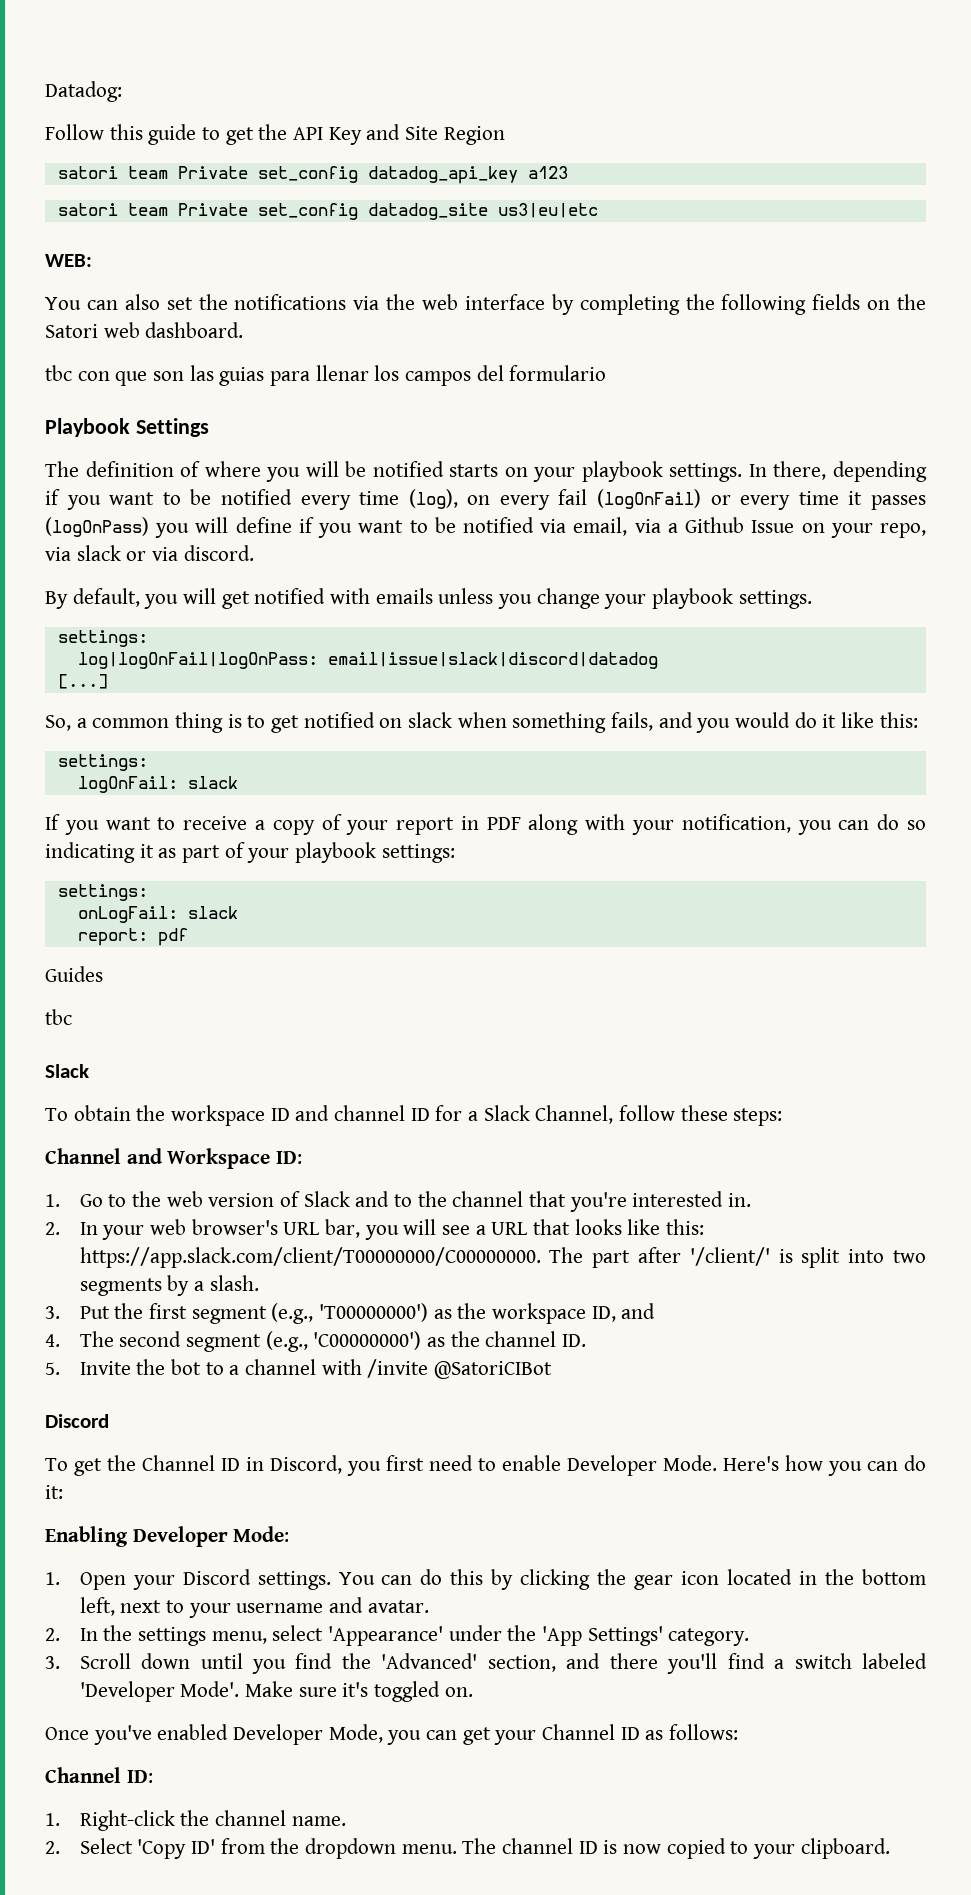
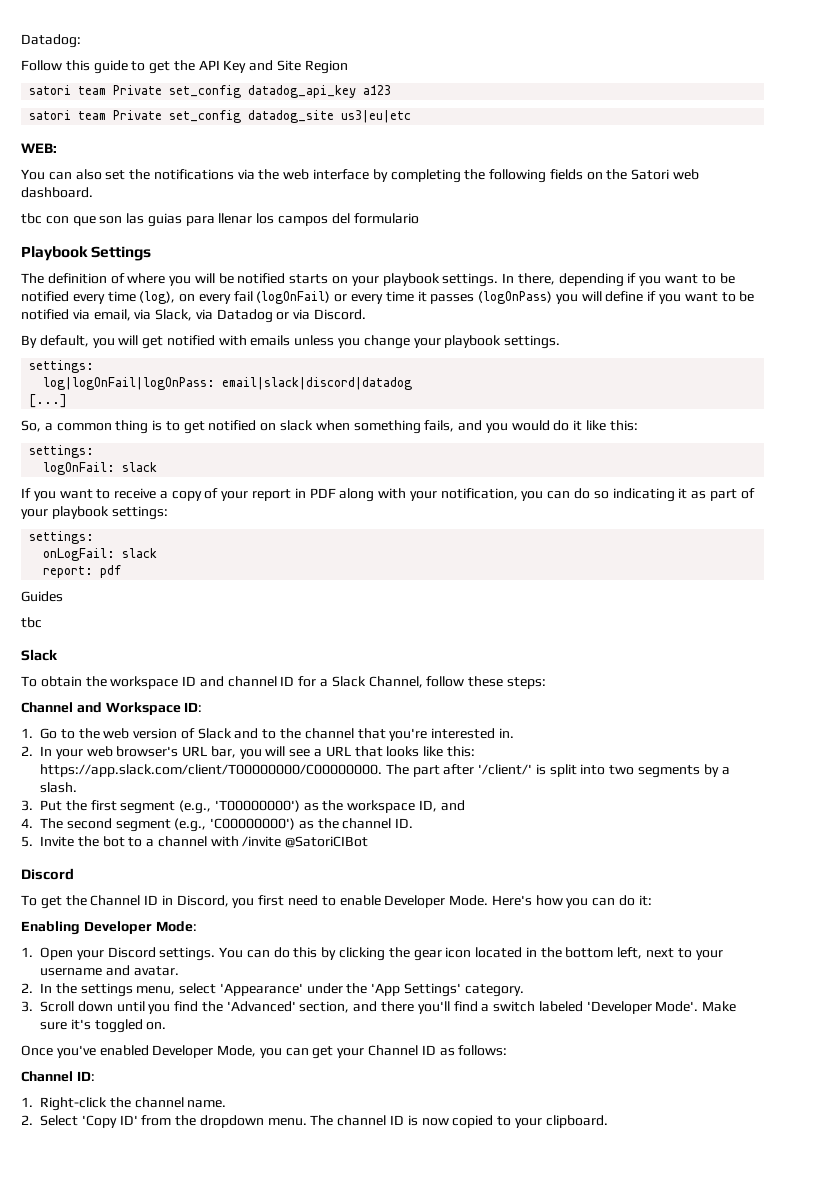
[667,517,926,538] [45,545,121,561] a Github Issue on your repo, via slack -> [155,309,273,323] Slack, via Datadog
[183,545,254,561] discord. -> [314,309,367,320] Discord.
[327,652,658,669] email|issue|slack|discord|datadog -> [222,377,413,390] email|slack|discord|datadog

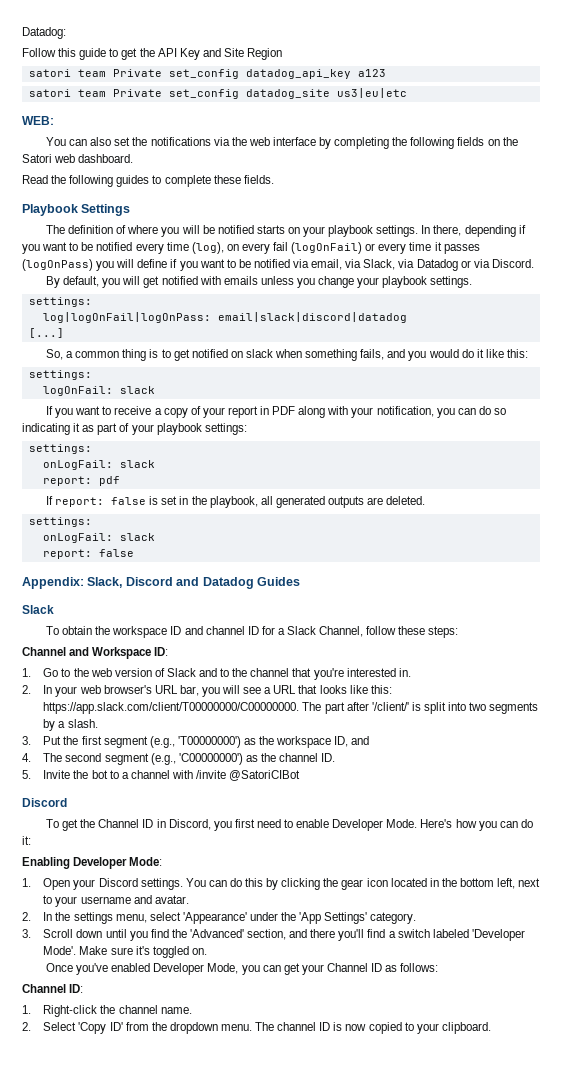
[21,213,419,227] tbc con que son las guias para llenar los campos del formulario -> [22,175,274,187] Read the following guides to complete these fields.
(122, 571) none -> [46,496,426,508] [28,517,92,527] [42,533,155,543] [42,549,134,559] [22,577,254,589] If report: false is set in the playbook, all generated outputs are deleted. // settings: // onLogFail: slack // report: false // Appendix: Slack, Discord and Datadog
[21,617,42,628] // tbc -> (300, 581) none

